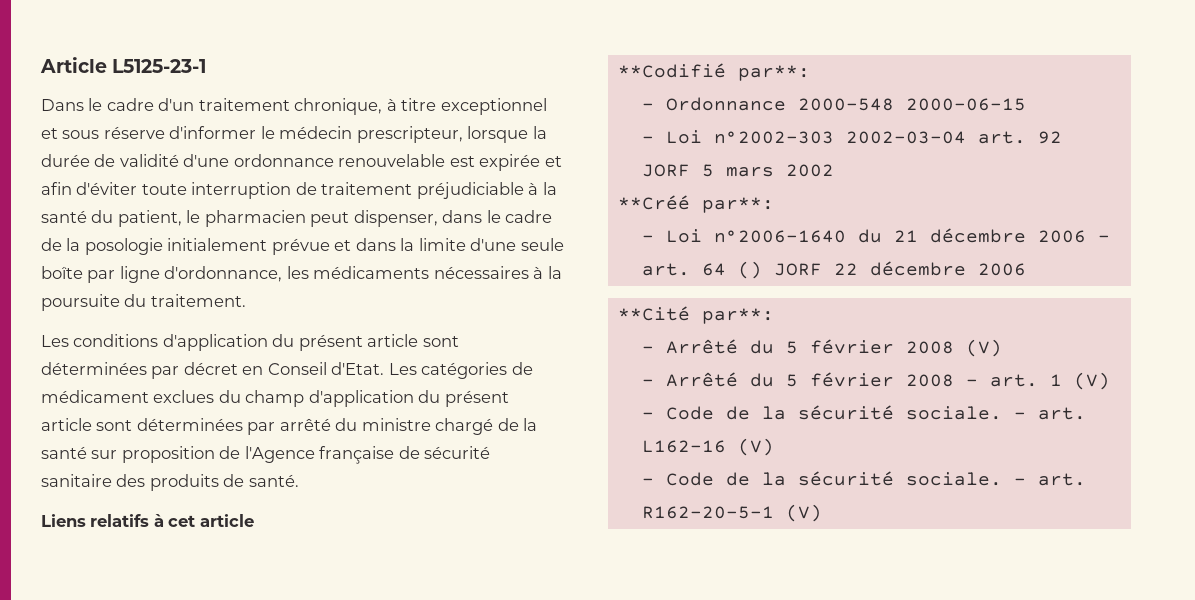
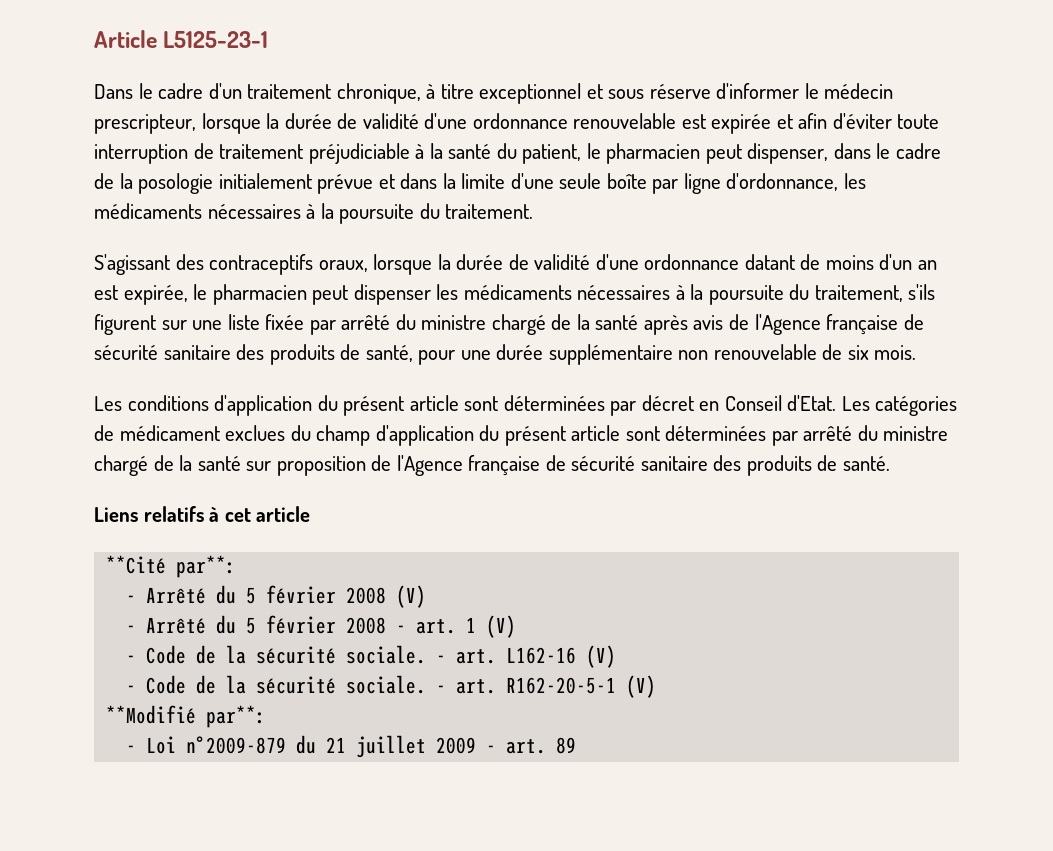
(246, 300) none -> [94,254,938,275] [94,284,936,305] [94,314,924,335] [94,344,917,365] // S'agissant des contraceptifs oraux, lorsque la durée de validité d'une ordonnance datant de moins d'un an est expirée, le pharmacien peut dispenser les médicaments nécessaires à la poursuite du traitement, s'ils figurent sur une liste fixée par arrêté du ministre chargé de la santé après avis de l'Agence française de sécurité sanitaire des produits de santé, pour une durée supplémentaire non renouvelable de six mois.
[617,63,810,81] [641,97,1026,111] [641,130,1062,144] [641,164,834,177] [617,195,774,213] [641,228,1110,243] [641,261,1026,279] // **Codifié par**: // - Ordonnance 2000-548 2000-06-15 // - Loi n°2002-303 2002-03-04 art. 92 JORF 5 mars 2002 // **Créé par**: // - Loi n°2006-1640 du 21 décembre 2006 - art. 64 () JORF 22 décembre 2006 -> (311, 514) none
(822, 513) none -> [106,705,267,728] [126,735,577,758] // **Modifié par**: // - Loi n°2009-879 du 21 juillet 2009 - art. 89

